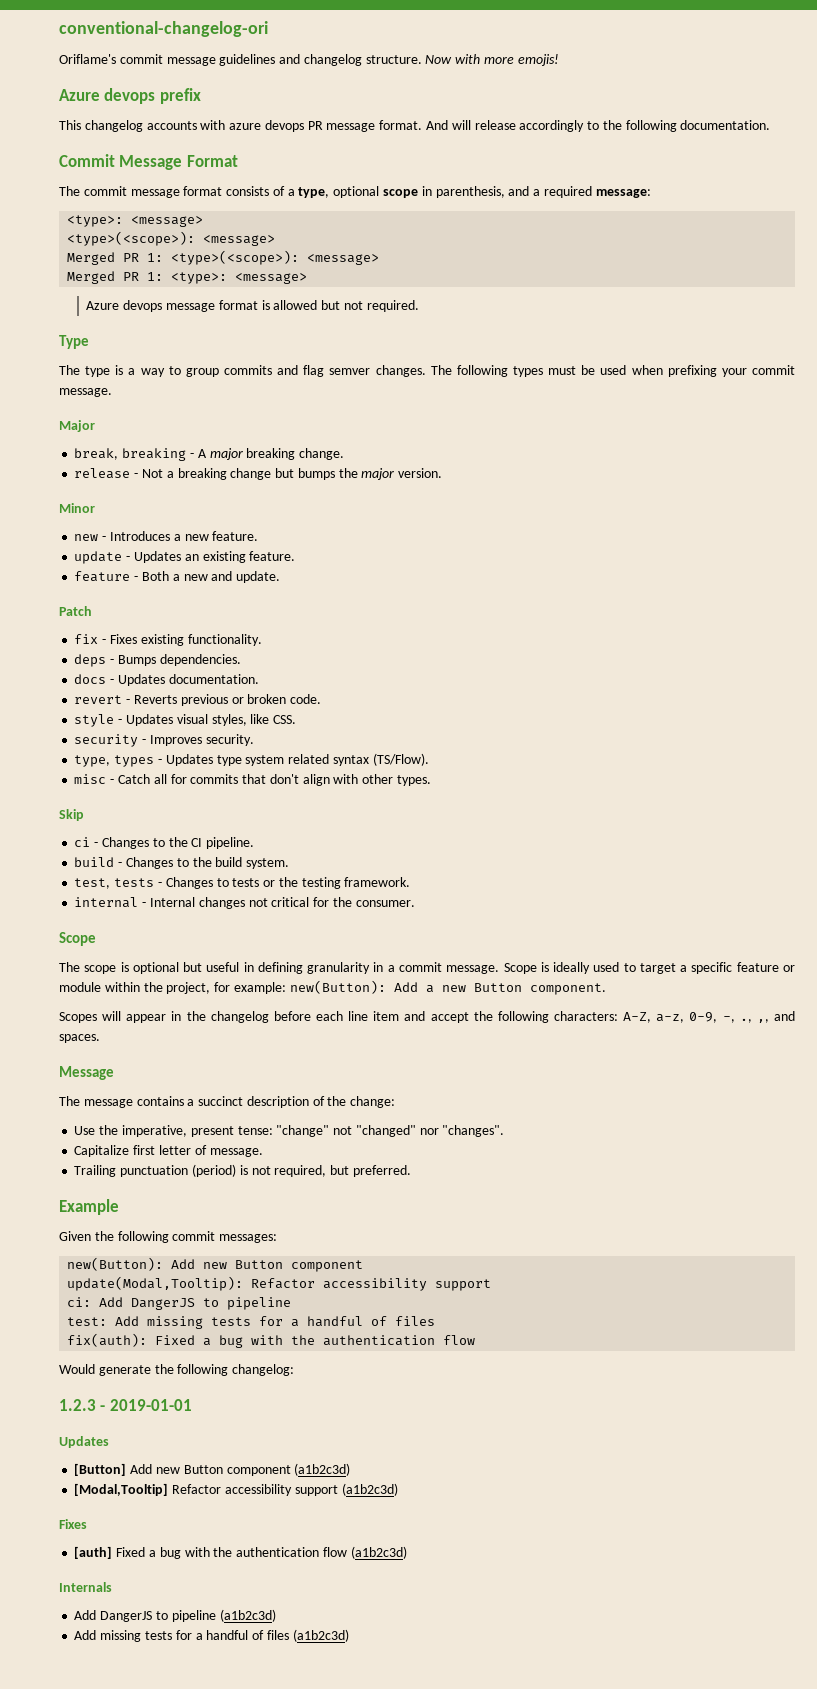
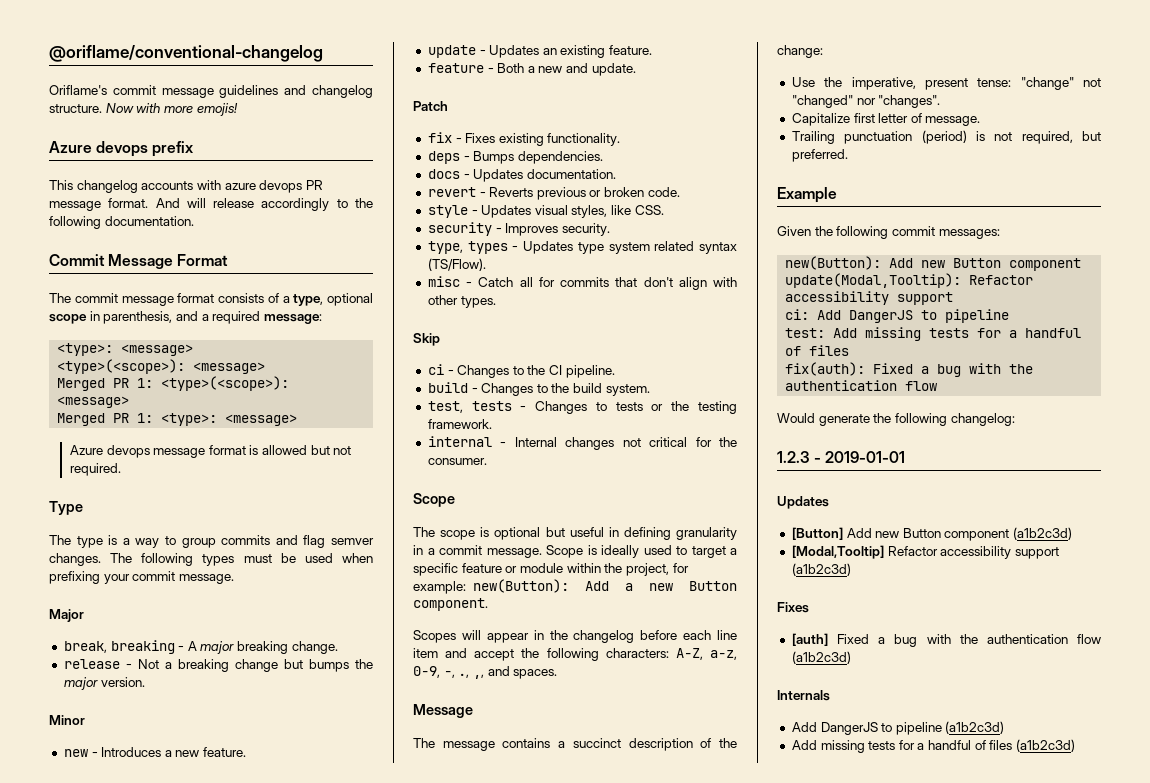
[59,21,268,37] conventional-changelog-ori -> [49,45,323,62] @oriflame/conventional-changelog

